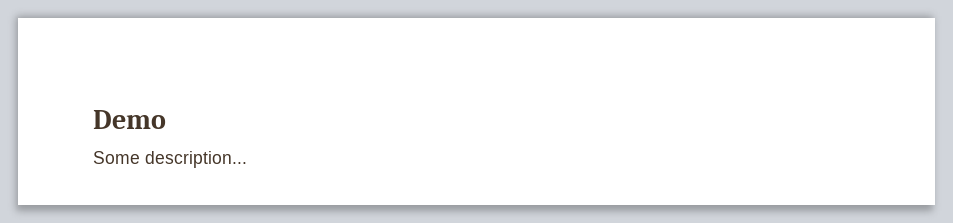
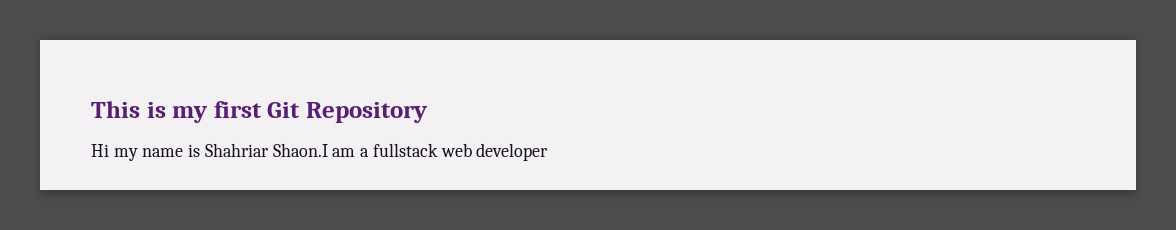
[93,110,166,129] [93,151,247,168] Demo // Some description... -> [91,101,429,123] [91,143,549,161] This is my first Git Repository // Hi my name is Shahriar Shaon.I am a fullstack web developer

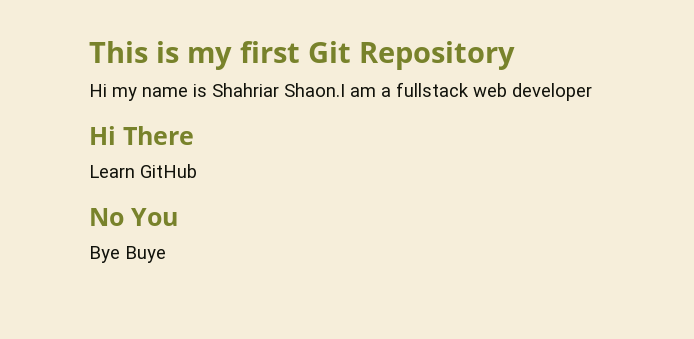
(549, 152) none -> [89,126,194,145] [89,164,197,178] [89,208,178,226] [89,246,166,263] // Hi There // Learn GitHub // No You // Bye Buye

